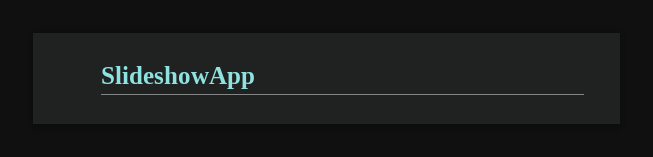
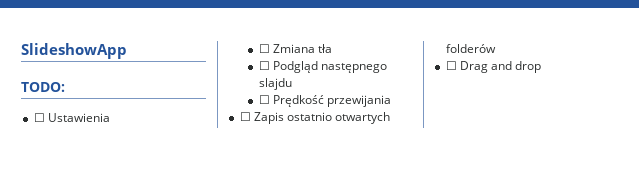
(255, 77) none -> [21,82,65,92] [33,113,110,122] [258,44,332,53] [258,61,387,73] [258,78,292,90] [258,95,391,107] [239,112,390,124] [445,44,496,53] [445,61,541,73] // TODO: // ☐ Ustawienia // ☐ Zmiana tła // ☐ Podgląd następnego slajdu // ☐ Prędkość przewijania // ☐ Zapis ostatnio otwartych folderów // ☐ Drag and drop

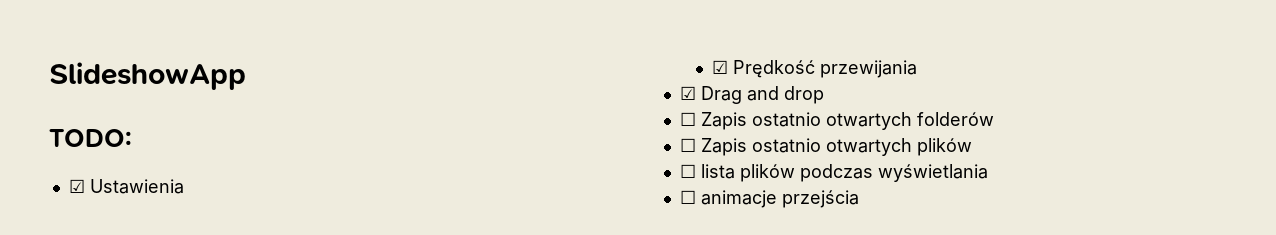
[33,113,45,122] ☐ -> [68,179,85,193] ☑
[258,44,332,53] [258,61,387,73] [258,78,292,90] [258,95,391,107] ☐ Zmiana tła // ☐ Podgląd następnego slajdu // ☐ Prędkość przewijania -> [712,60,918,78] [679,86,824,104] ☑ Prędkość przewijania // ☑ Drag and drop
[459,61,541,73] Drag and drop -> [700,138,972,156] [679,164,988,182] [679,190,859,208] Zapis ostatnio otwartych plików // ☐ lista plików podczas wyświetlania // ☐ animacje przejścia

